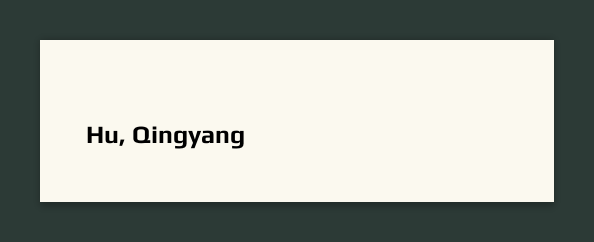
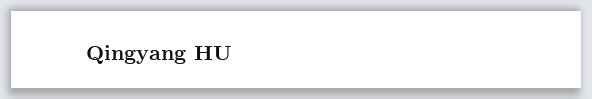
[86,126,245,149] Hu, Qingyang -> [86,45,232,64] Qingyang HU

